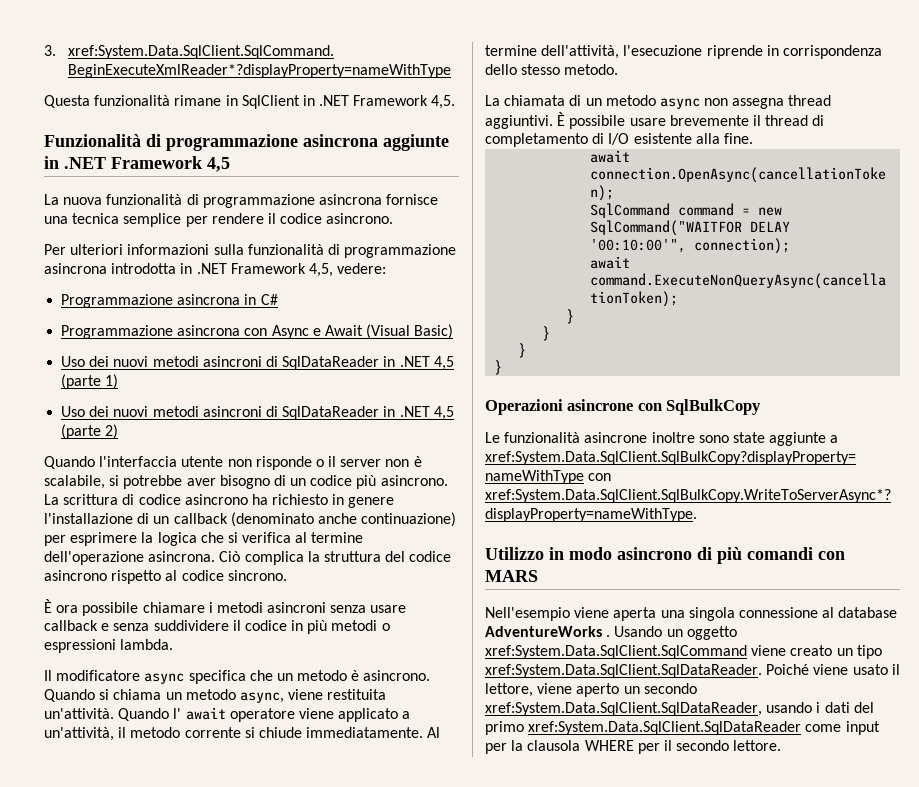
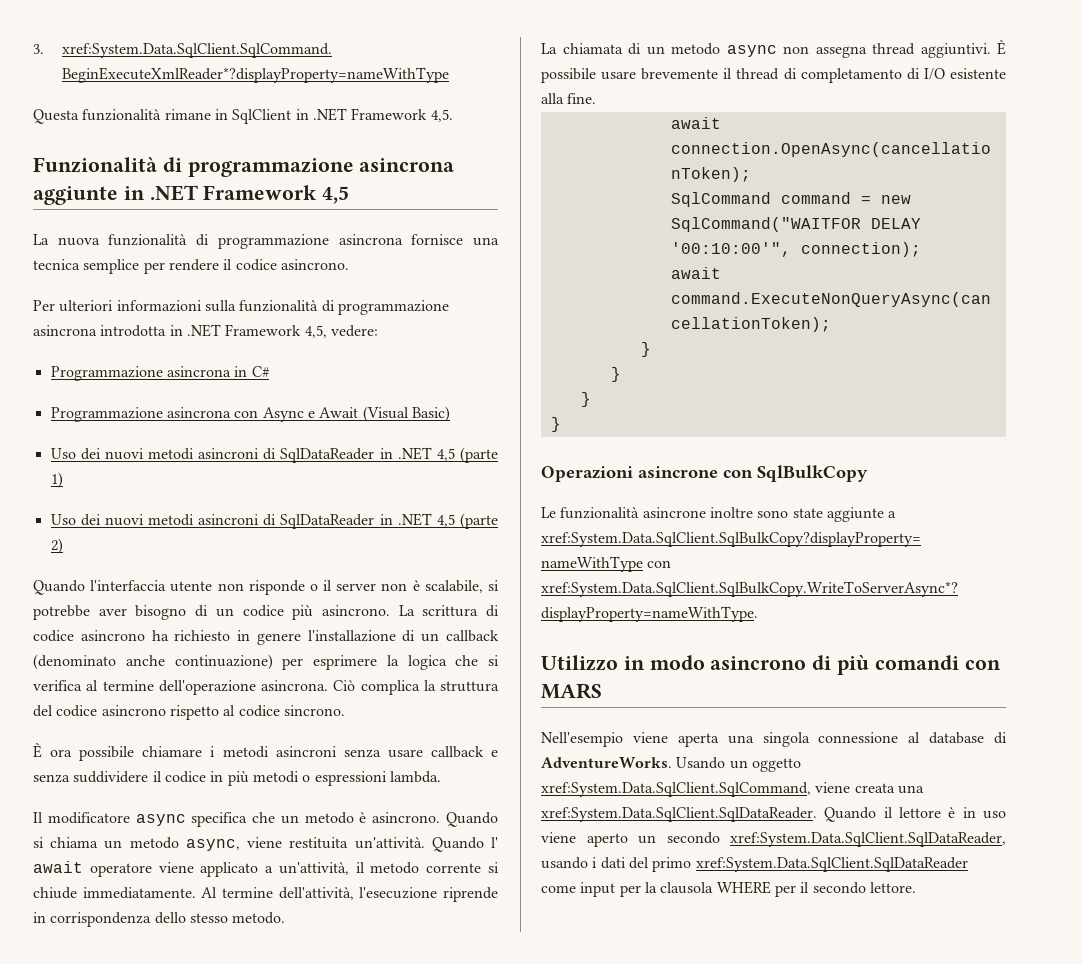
[485,626,611,637] AdventureWorks . -> [994,732,1007,744] [541,757,672,768] di AdventureWorks.
[485,645,882,659] [485,664,900,678] [485,683,533,697] xref:System.Data.SqlClient.SqlCommand viene creato un tipo xref:System.Data.SqlClient.SqlDataReader. Poiché viene usato il lettore, -> [541,782,924,797] [541,807,1006,822] xref:System.Data.SqlClient.SqlCommand, viene creata una xref:System.Data.SqlClient.SqlDataReader. Quando il lettore è in uso

